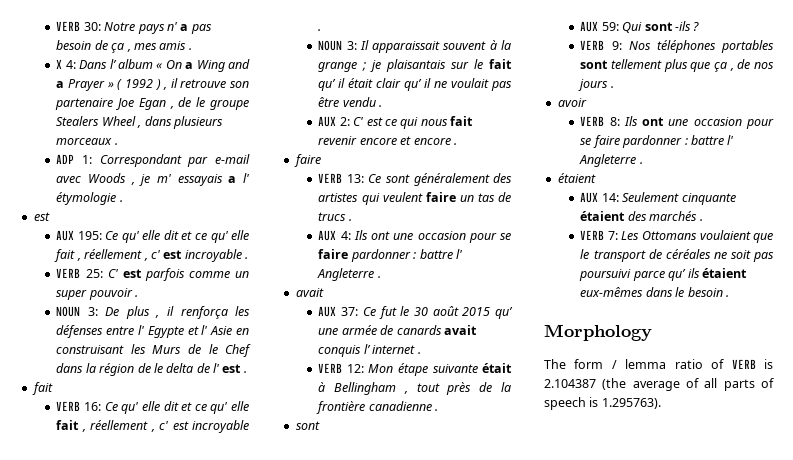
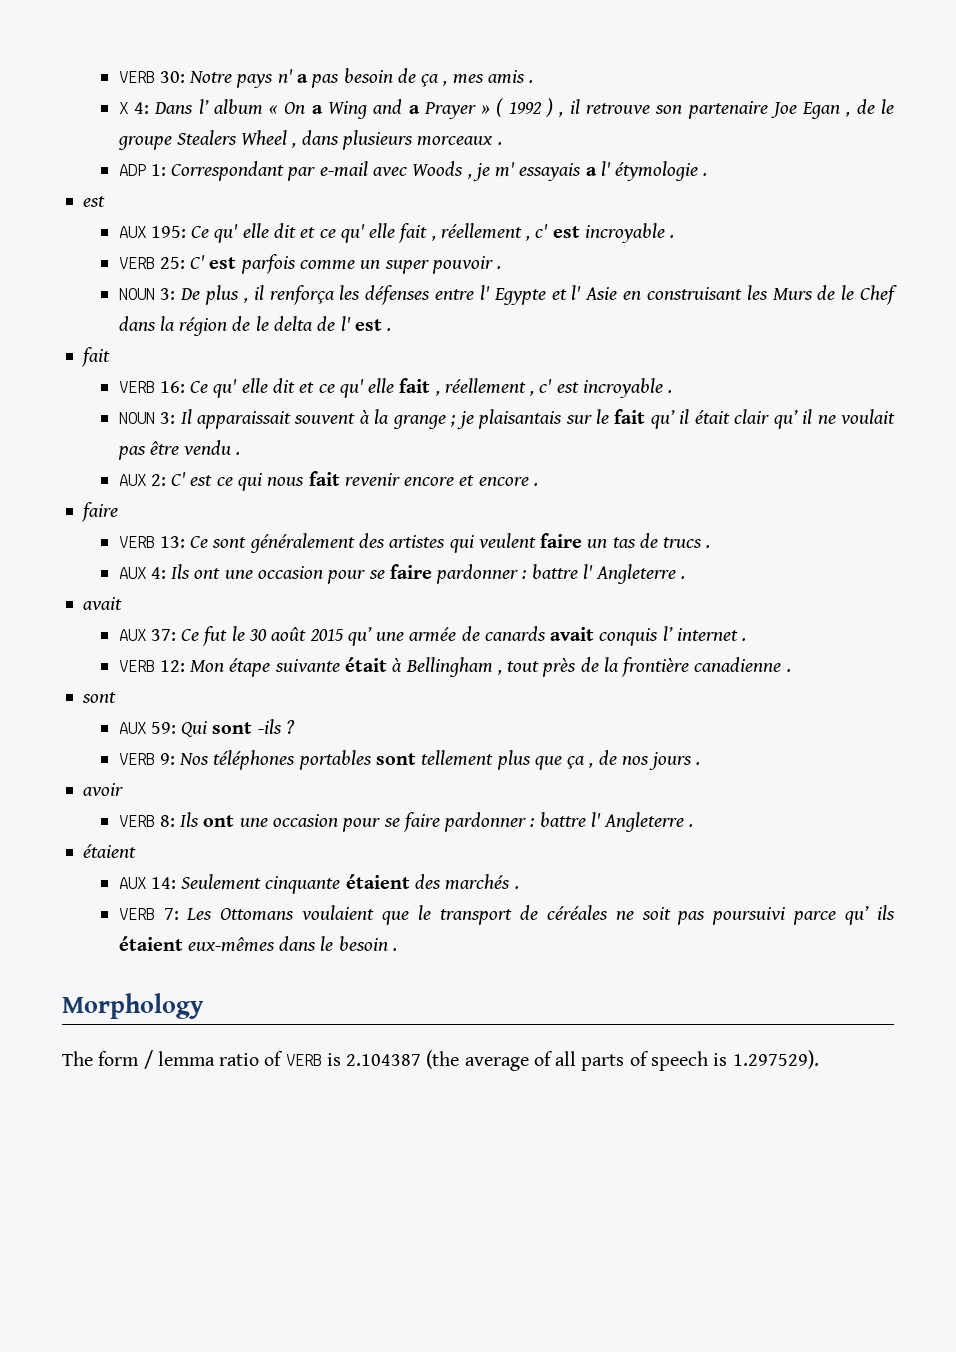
[601,398,661,409] 1.295763). -> [732,1050,819,1069] 1.297529).

